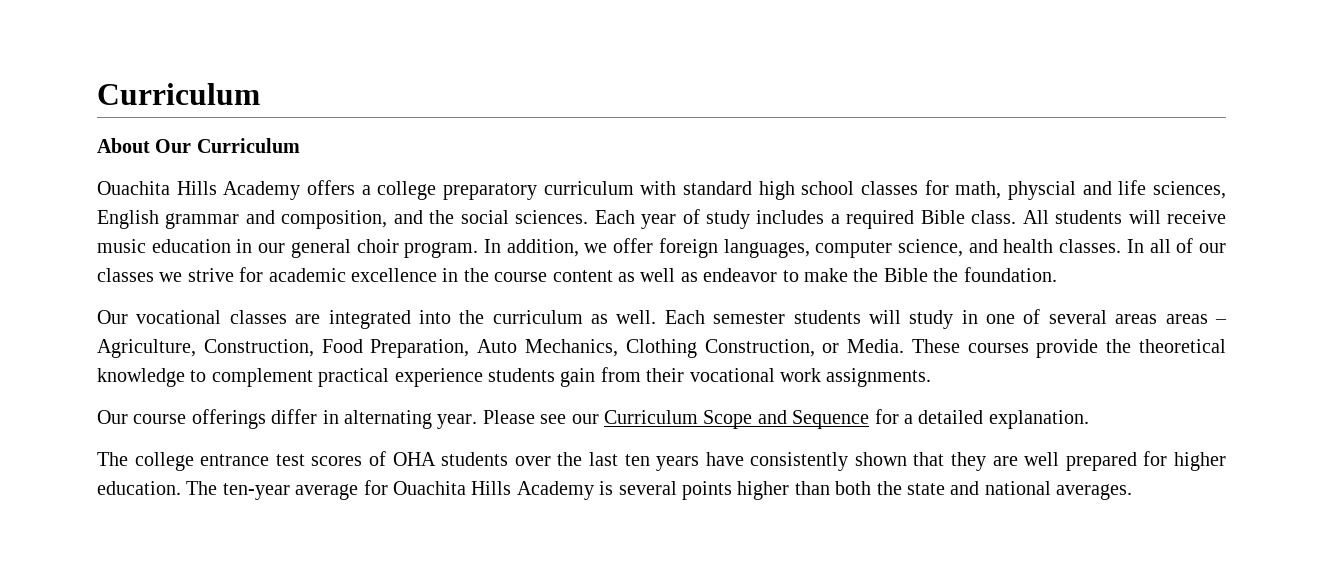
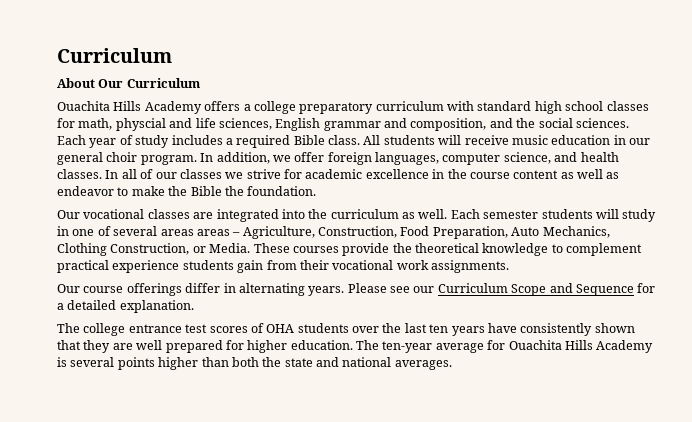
[437,414,478,429] year. -> [308,286,345,296] years.

